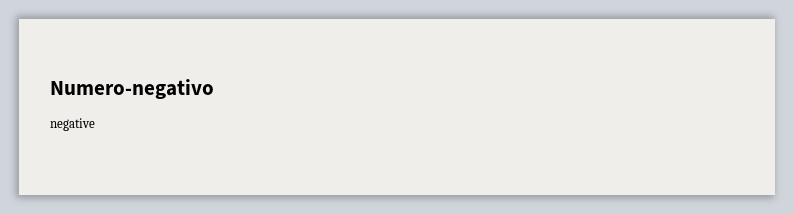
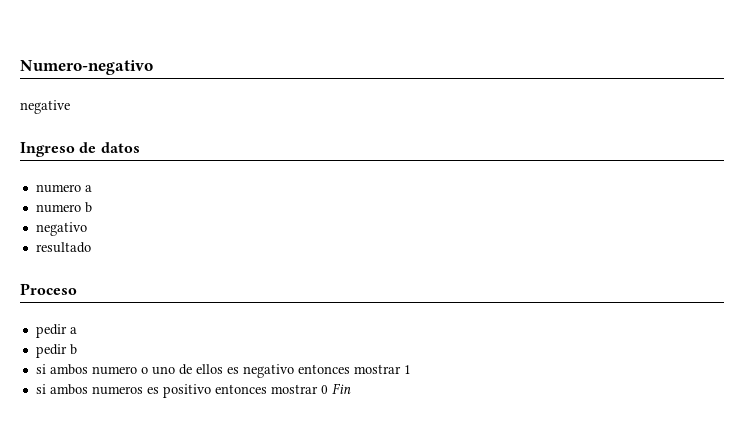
(95, 124) none -> [20,142,140,157] [35,184,92,193] [35,202,92,213] [35,222,87,236] [35,242,91,253] [20,283,77,295] [35,324,77,338] [35,344,77,358] [35,364,411,378] [35,383,351,398] // Ingreso de datos // numero a // numero b // negativo // resultado // Proceso // pedir a // pedir b // si ambos numero o uno de ellos es negativo entonces mostrar 1 // si ambos numeros es positivo entonces mostrar 0 Fin

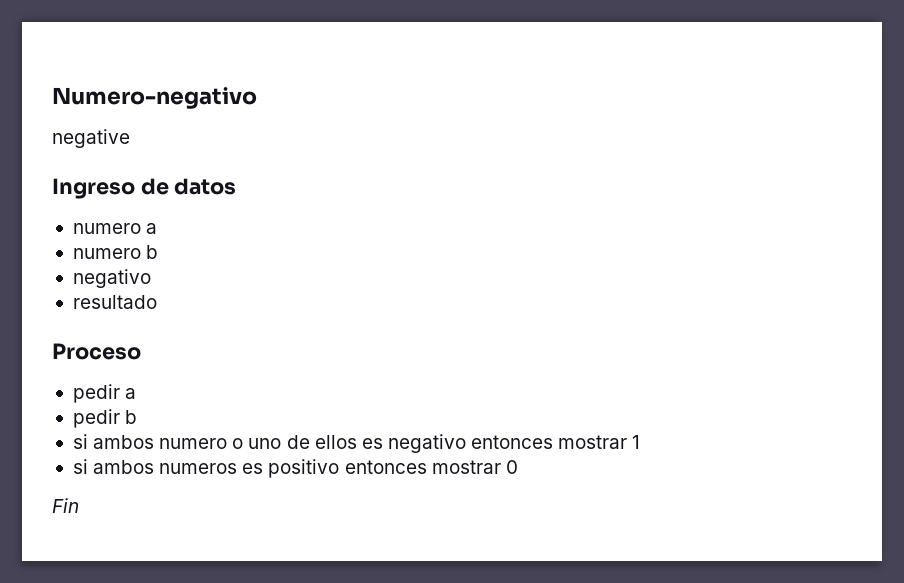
(328, 389) none -> (518, 467) //

